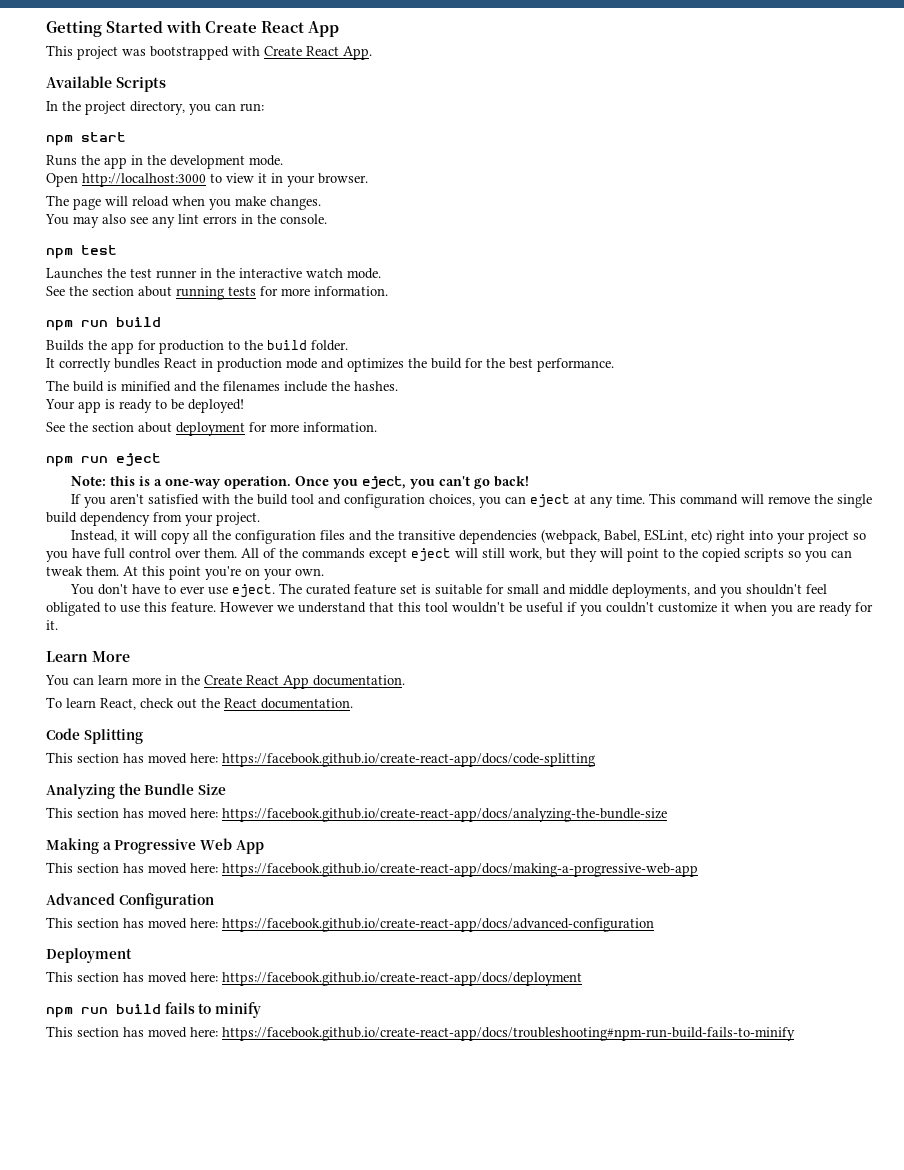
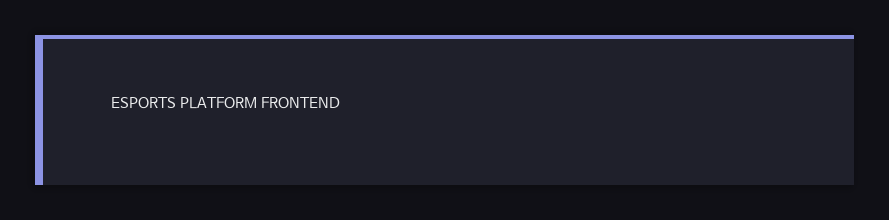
[46,20,340,37] [46,45,372,60] [46,76,166,92] [46,101,264,115] [46,132,126,146] [46,155,283,169] [46,173,368,187] [46,195,321,210] [45,214,327,228] [46,245,117,259] [46,268,381,279] [46,286,388,300] [46,317,161,331] [46,340,348,354] [46,358,614,372] [46,380,398,392] [45,399,244,413] [46,422,377,436] [46,453,161,467] [70,476,529,489] [70,493,872,508] [46,512,260,526] [70,529,866,544] [46,548,852,562] [46,566,324,580] [69,583,827,598] [46,602,873,616] [46,620,58,630] [46,651,130,662] [45,675,405,689] [46,697,353,710] [46,728,143,744] [46,752,595,767] [46,783,226,799] [46,807,667,822] [46,838,264,854] [46,862,698,877] [46,893,214,909] [46,917,654,932] [46,948,132,963] [46,971,582,986] [46,1002,261,1018] [46,1026,795,1041] Getting Started with Create React App // This project was bootstrapped with Create React App. // Available Scripts // In the project directory, you can run: // npm start // Runs the app in the development mode. // Open http://localhost:3000 to view it in your browser. // The page will reload when you make changes. // You may also see any lint errors in the console. // npm test // Launches the test runner in the interactive watch mode. // See the section about running tests for more information. // npm run build // Builds the app for production to the build folder. // It correctly bundles React in production mode and optimizes the build for the best performance. // The build is minified and the filenames include the hashes. // Your app is ready to be deployed! // See the section about deployment for more information. // npm run eject // Note: this is a one-way operation. Once you eject, you can't go back! // If you aren't satisfied with the build tool and configuration choices, you can eject at any time. This command will remove the single build dependency from your project. // Instead, it will copy all the configuration files and the transitive dependencies (webpack, Babel, ESLint, etc) right into your project so you have full control over them. All of the commands except eject will still work, but they will point to the copied scripts so you can tweak them. At this point you're on your own. // You don't have to ever use eject. The curated feature set is suitable for small and middle deployments, and you shouldn't feel obligated to use this feature. However we understand that this tool wouldn't be useful if you couldn't customize it when you are ready for it. // Learn More // You can learn more in the Create React App documentation. // To learn React, check out the React documentation. // Code Splitting // This section has moved here: https://facebook.github.io/create-react-app/docs/code-splitting // Analyzing the Bundle Size // This section has moved here: https://facebook.github.io/create-react-app/docs/analyzing-the-bundle-size // Making a Progressive Web App // This section has moved here: https://facebook.github.io/create-react-app/docs/making-a-progressive-web-app // Advanced Configuration // This section has moved here: https://facebook.github.io/create-react-app/docs/advanced-configuration // Deployment // This section has moved here: https://facebook.github.io/create-react-app/docs/deployment // npm run build fails to minify // This section has moved here: https://facebook.github.io/create-react-app/docs/troubleshooting#npm-run-build-fails-to-minify -> [111,97,340,109] ESPORTS PLATFORM FRONTEND

